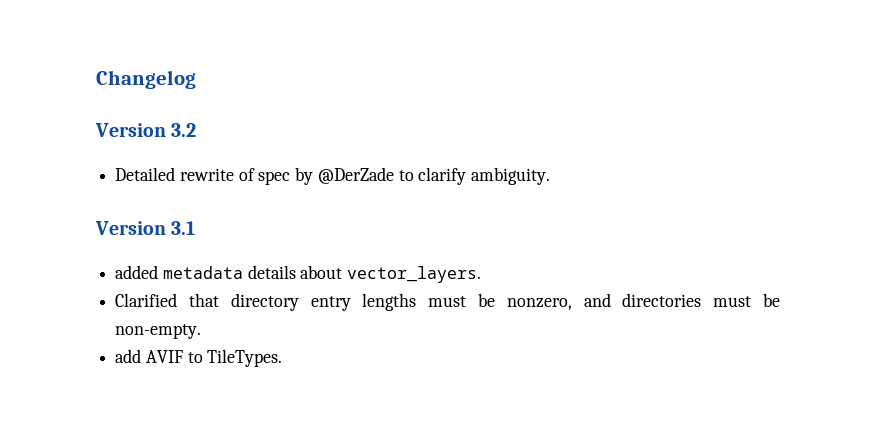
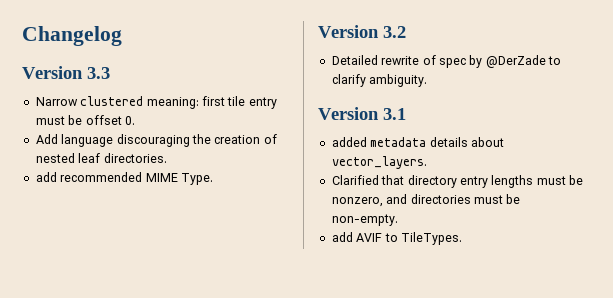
(196, 79) none -> [22,66,110,79] [35,96,277,109] [35,115,135,125] [35,134,277,147] [35,153,167,163] [35,172,213,185] // Version 3.3 // Narrow clustered meaning: first tile entry must be offset 0. // Add language discouraging the creation of nested leaf directories. // add recommended MIME Type.

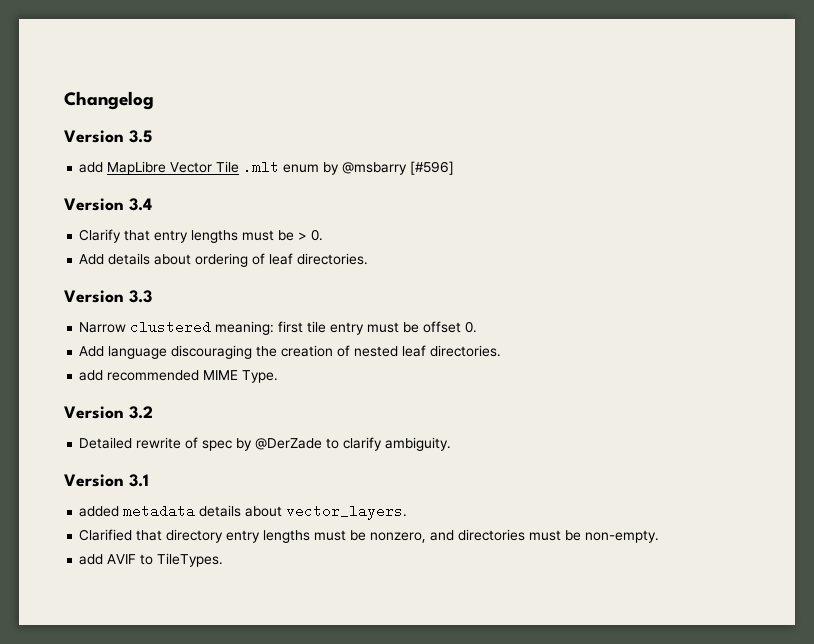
(122, 36) none -> [64,130,152,143] [79,160,455,175] [64,198,152,211] [79,229,324,243] [79,253,369,267] // Version 3.5 // add MapLibre Vector Tile .mlt enum by @msbarry [#596] // Version 3.4 // Clarify that entry lengths must be > 0. // Add details about ordering of leaf directories.

